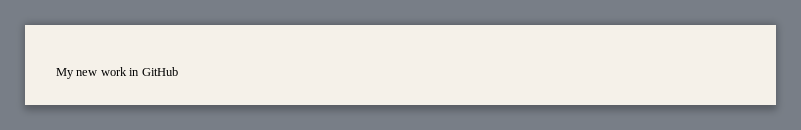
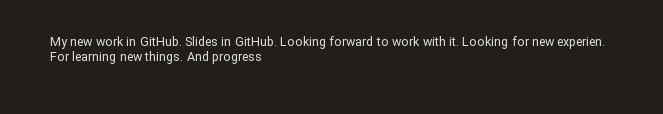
[141,67,178,76] GitHub -> [139,36,606,49] [50,51,262,64] GitHub. Slides in GitHub. Looking forward to work with it. Looking for new experien. For learning new things. And progress

